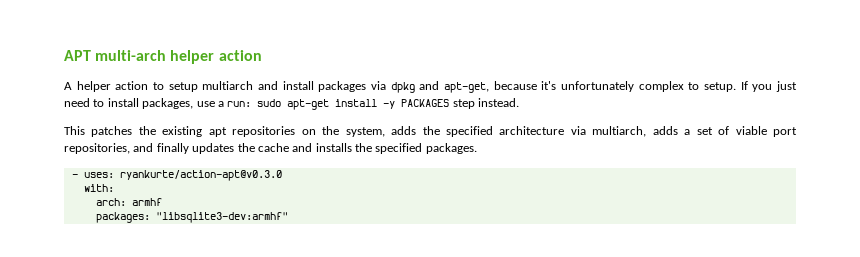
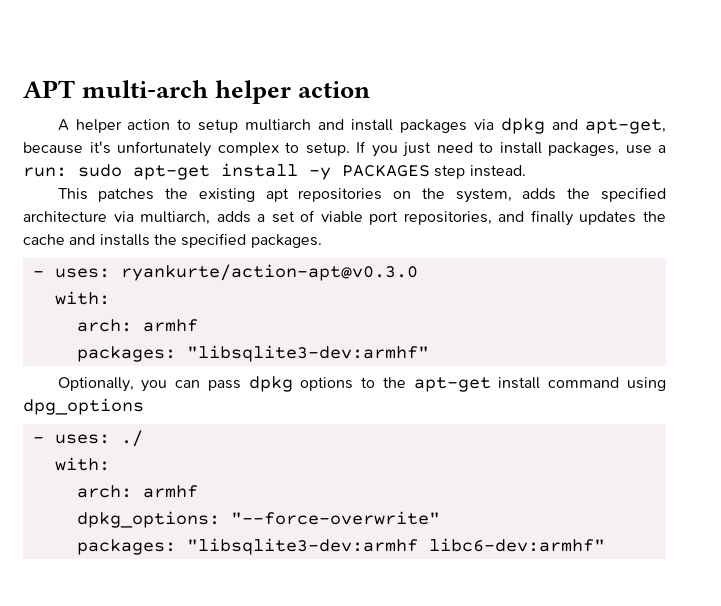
(288, 217) none -> [57,376,666,392] [23,398,144,415] [32,430,143,447] [54,457,110,471] [76,485,198,498] [76,511,440,528] [76,538,605,555] // Optionally, you can pass dpkg options to the apt-get install command using dpg_options // - uses: ./ // with: // arch: armhf // dpkg_options: "--force-overwrite" // packages: "libsqlite3-dev:armhf libc6-dev:armhf"

